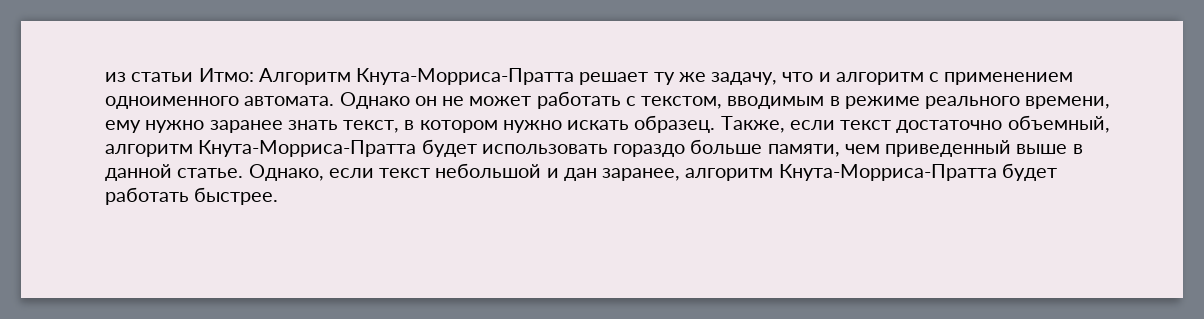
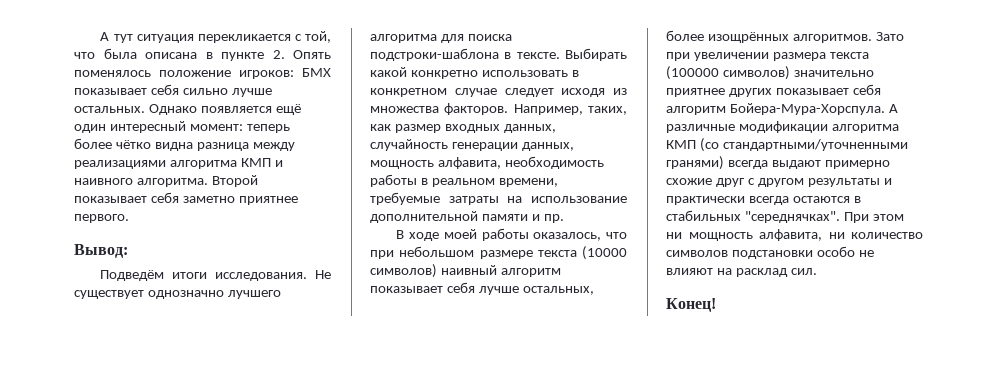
[105,68,1074,85] [105,91,1111,109] [105,115,1110,133] [105,139,1083,157] [105,163,1057,181] [105,187,279,205] из статьи Итмо: Алгоритм Кнута-Морриса-Пратта решает ту же задачу, что и алгоритм с применением одноименного автомата. Однако он не может работать с текстом, вводимым в режиме реального времени, ему нужно заранее знать текст, в котором нужно искать образец. Также, если текст достаточно объемный, алгоритм Кнута-Морриса-Пратта будет использовать гораздо больше памяти, чем приведенный выше в данной статье. Однако, если текст небольшой и дан заранее, алгоритм Кнута-Морриса-Пратта будет работать быстрее. -> [100,31,331,43] [74,48,331,61] [74,68,331,79] [74,84,272,97] [74,104,301,115] [74,121,290,133] [74,138,295,151] [74,158,283,169] [74,175,258,187] [74,192,298,205] [74,214,129,223] [74,244,128,258] [100,270,331,281] [74,290,281,299] [370,34,512,43] [370,48,627,61] [370,67,579,79] [370,88,627,97] [370,103,627,115] [370,124,556,133] [370,139,574,151] [370,156,604,169] [370,174,558,187] [370,192,627,205] [370,211,564,223] [396,228,627,241] [370,246,627,260] [370,264,561,278] [370,282,594,295] [666,30,904,43] [666,52,869,61] [666,66,874,80] [666,84,881,97] [666,103,898,115] [666,121,899,133] [666,138,908,152] [666,156,890,170] [666,178,892,187] [666,196,861,205] [666,210,904,223] [666,229,923,241] [666,246,874,259] [666,268,817,277] [666,298,716,312] А тут ситуация перекликается с той, что была описана в пункте 2. Опять поменялось положение игроков: БМХ показывает себя сильно лучше остальных. Однако появляется ещё один интересный момент: теперь более чётко видна разница между реализациями алгоритма КМП и наивного алгоритма. Второй показывает себя заметно приятнее первого. // Вывод: // Подведём итоги исследования. Не существует однозначно лучшего алгоритма для поиска подстроки-шаблона в тексте. Выбирать какой конкретно использовать в конкретном случае следует исходя из множества факторов. Например, таких, как размер входных данных, случайность генерации данных, мощность алфавита, необходимость работы в реальном времени, требуемые затраты на использование дополнительной памяти и пр. // В ходе моей работы оказалось, что при небольшом размере текста (10000 символов) наивный алгоритм показывает себя лучше остальных, более изощрённых алгоритмов. Зато при увеличении размера текста (100000 символов) значительно приятнее других показывает себя алгоритм Бойера-Мура-Хорспула. А различные модификации алгоритма КМП (со стандартными/уточненными гранями) всегда выдают примерно схожие друг с другом результаты и практически всегда остаются в стабильных "середнячках". При этом ни мощность алфавита, ни количество символов подстановки особо не влияют на расклад сил. // Конец!

